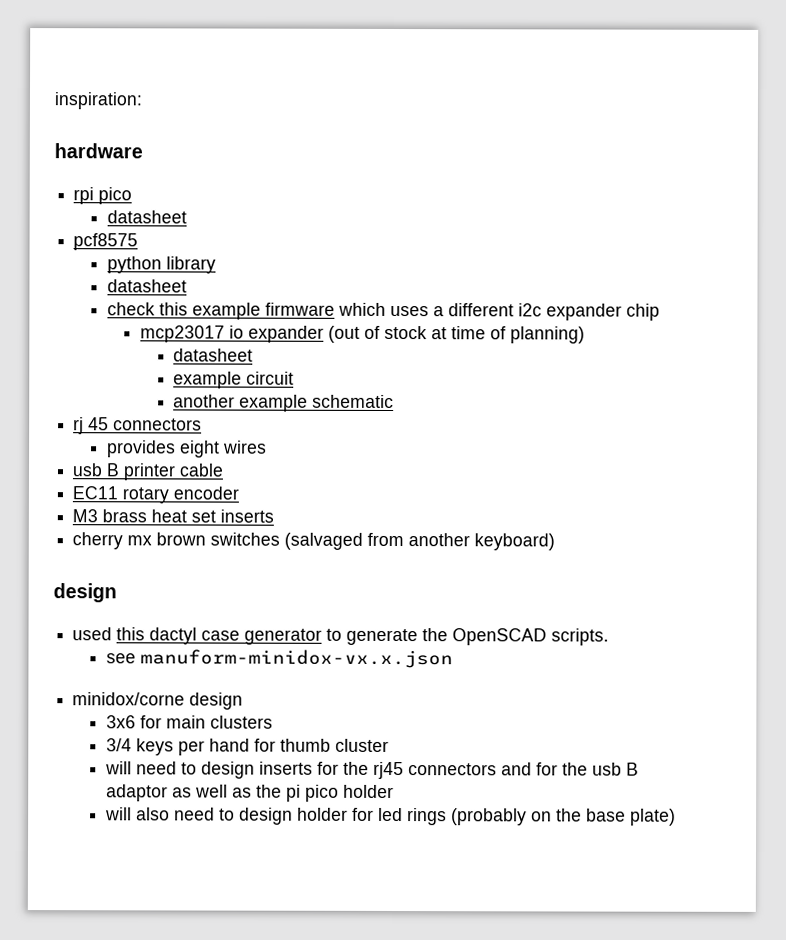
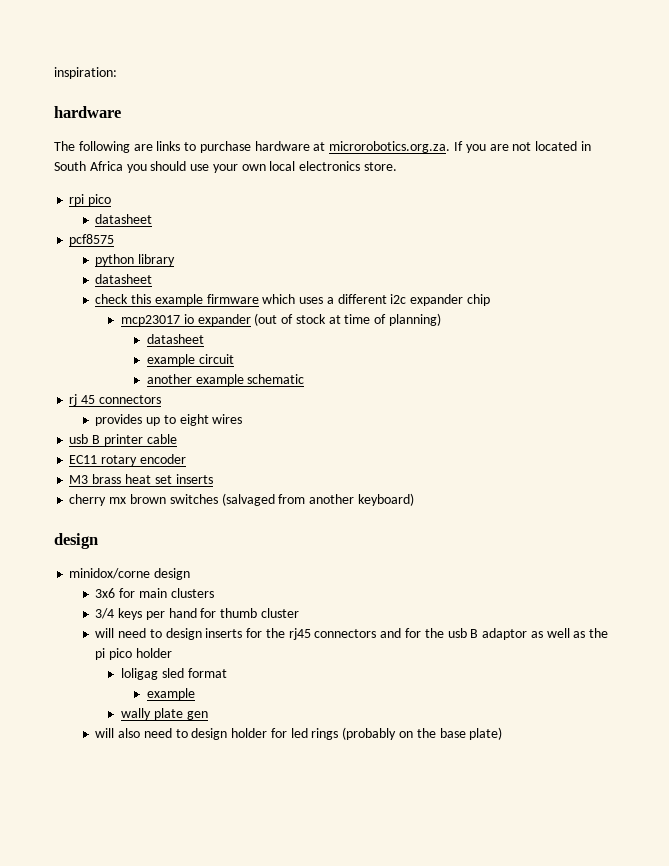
(143, 151) none -> [54,141,591,153] [54,161,398,173] // The following are links to purchase hardware at microrobotics.org.za. If you are not located in South Africa you should use your own local electronics store.
(176, 449) none -> [145,415,176,426] up to
[72,627,610,646] [105,649,453,669] // used this dactyl case generator to generate the OpenSCAD scripts. // see manuform-minidox-vx.x.json -> (98, 541) none
(394, 791) none -> [121,668,227,680] [146,688,195,700] [121,708,208,720] // loligag sled format // example // wally plate gen

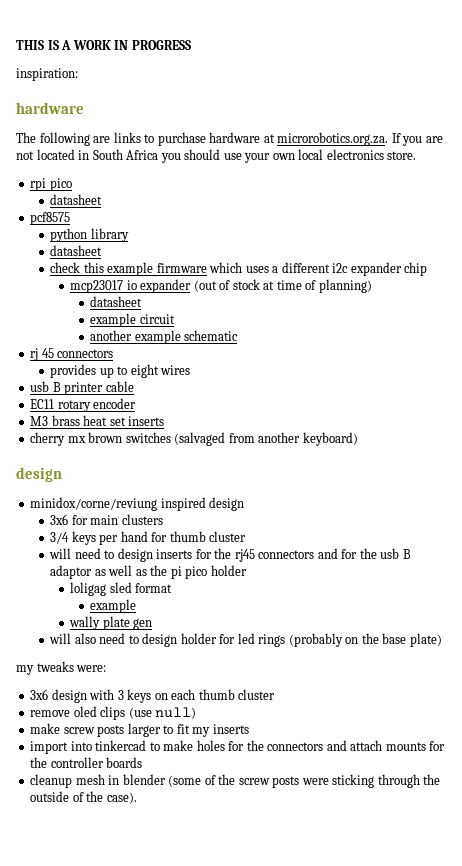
(54, 73) none -> [16,40,191,50] THIS IS A WORK IN PROGRESS //
[69,568,151,579] minidox/corne -> [30,497,206,511] minidox/corne/reviung inspired
(503, 733) none -> [16,661,107,675] [30,689,276,703] [30,706,197,720] [30,723,249,737] [30,740,446,754] [30,757,143,768] [30,774,441,788] [30,791,137,804] // my tweaks were: // 3x6 design with 3 keys on each thumb cluster // remove oled clips (use null) // make screw posts larger to fit my inserts // import into tinkercad to make holes for the connectors and attach mounts for the controller boards // cleanup mesh in blender (some of the screw posts were sticking through the outside of the case).

